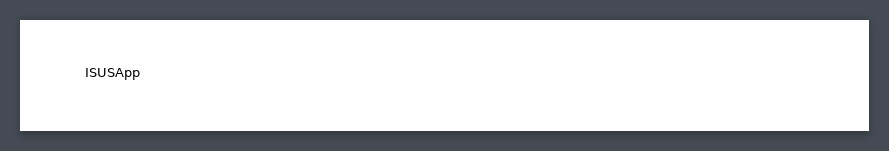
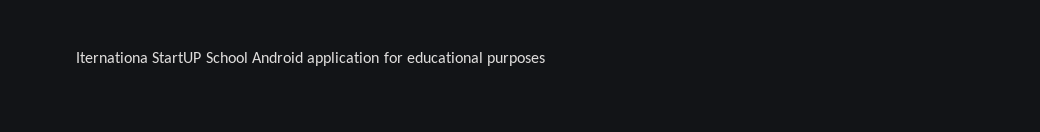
[85,68,140,80] ISUSApp -> [76,52,546,66] Iternationa StartUP School Android application for educational purposes

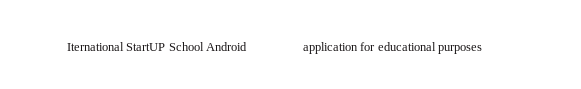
[76,52,148,63] Iternationa -> [67,42,124,51] Iternational

